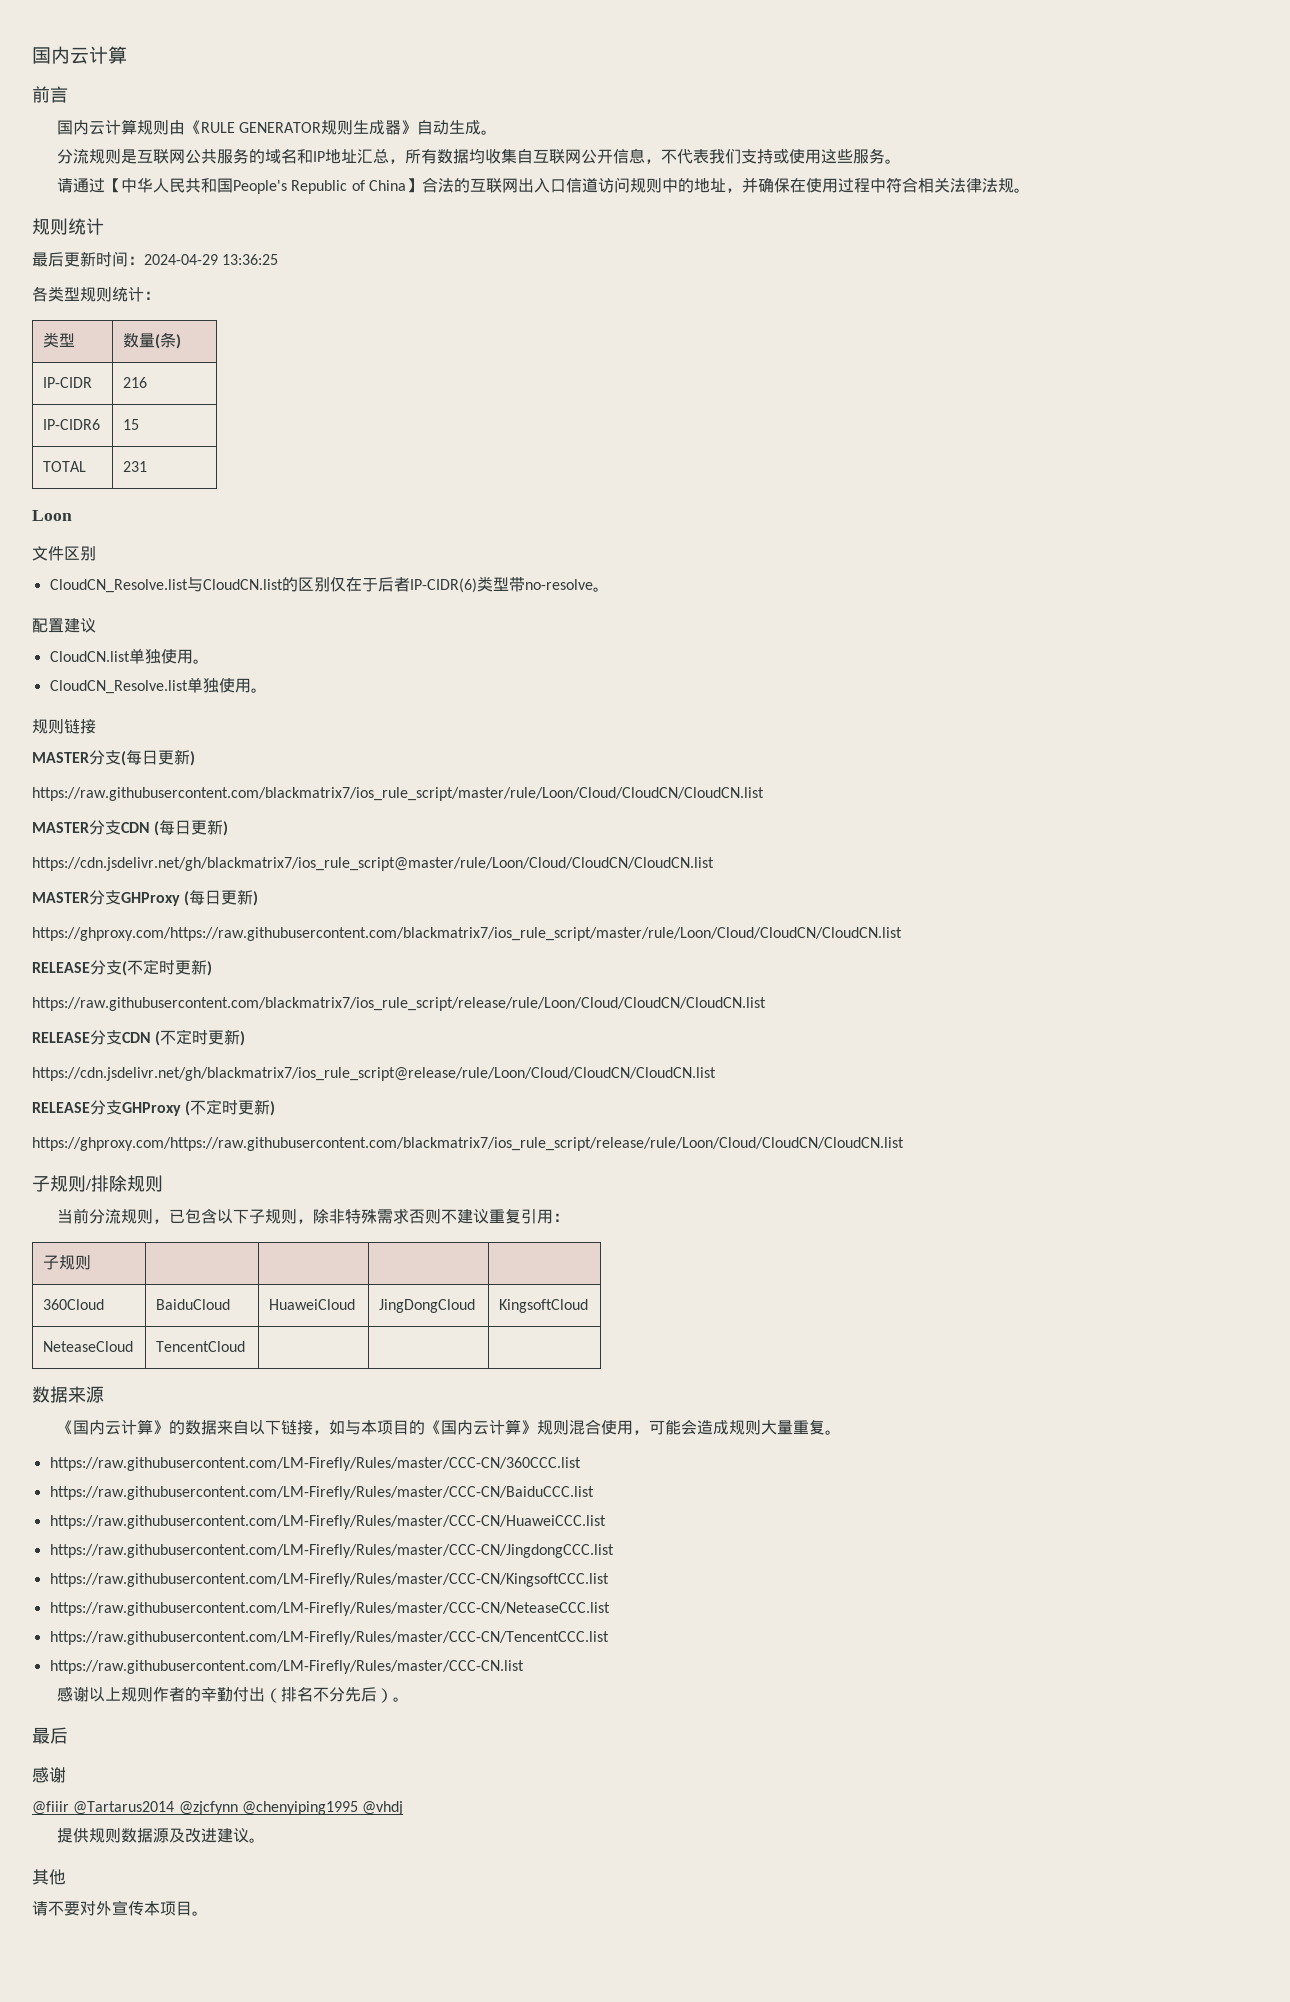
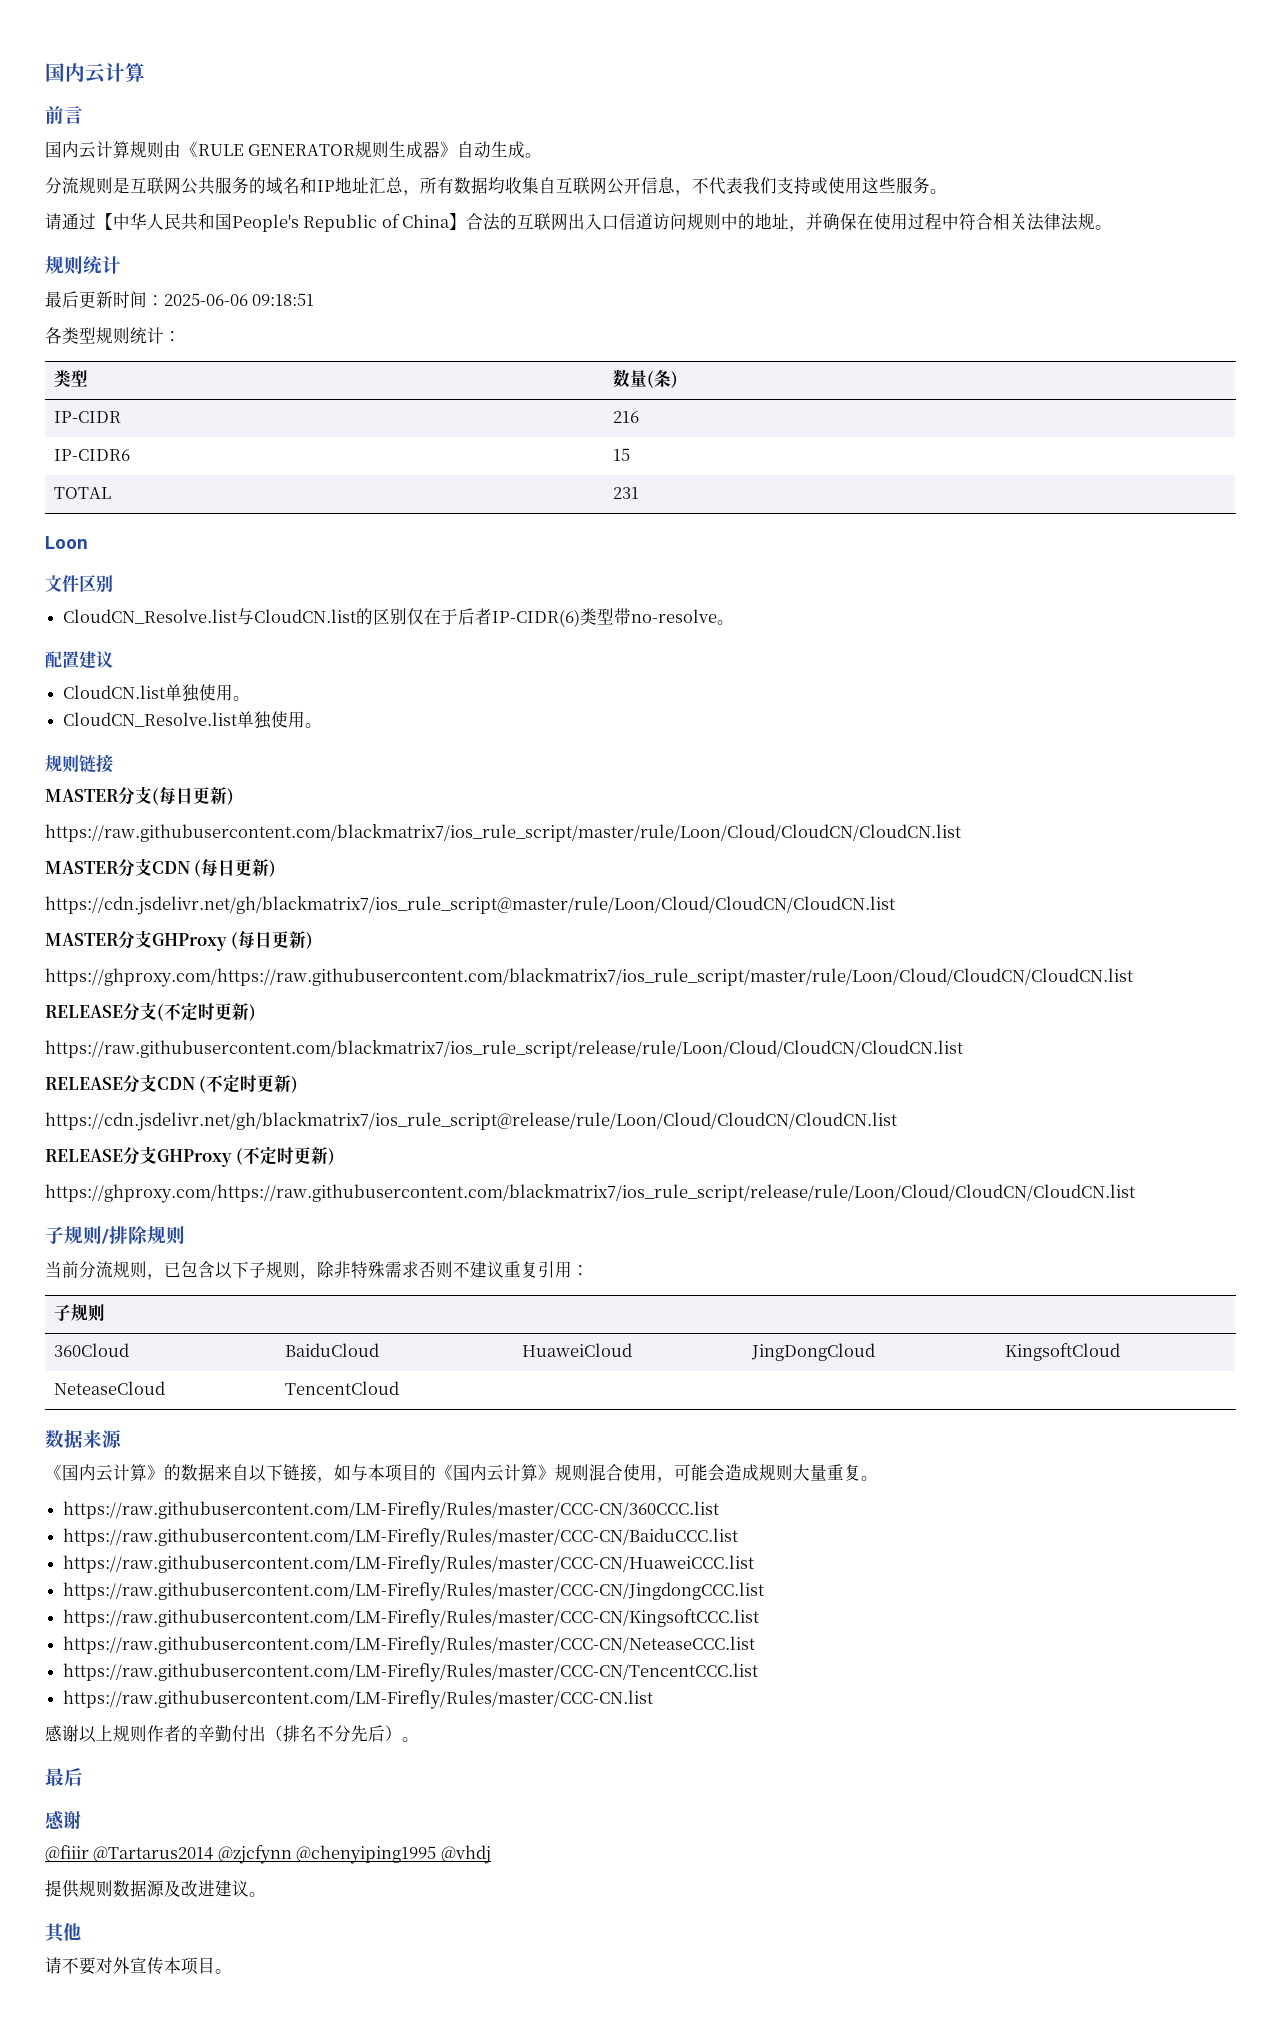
[144,254,279,265] 2024-04-29 13:36:25 -> [164,293,315,306] 2025-06-06 09:18:51

